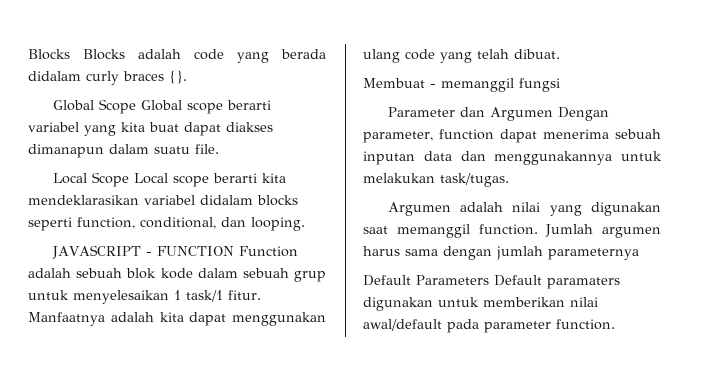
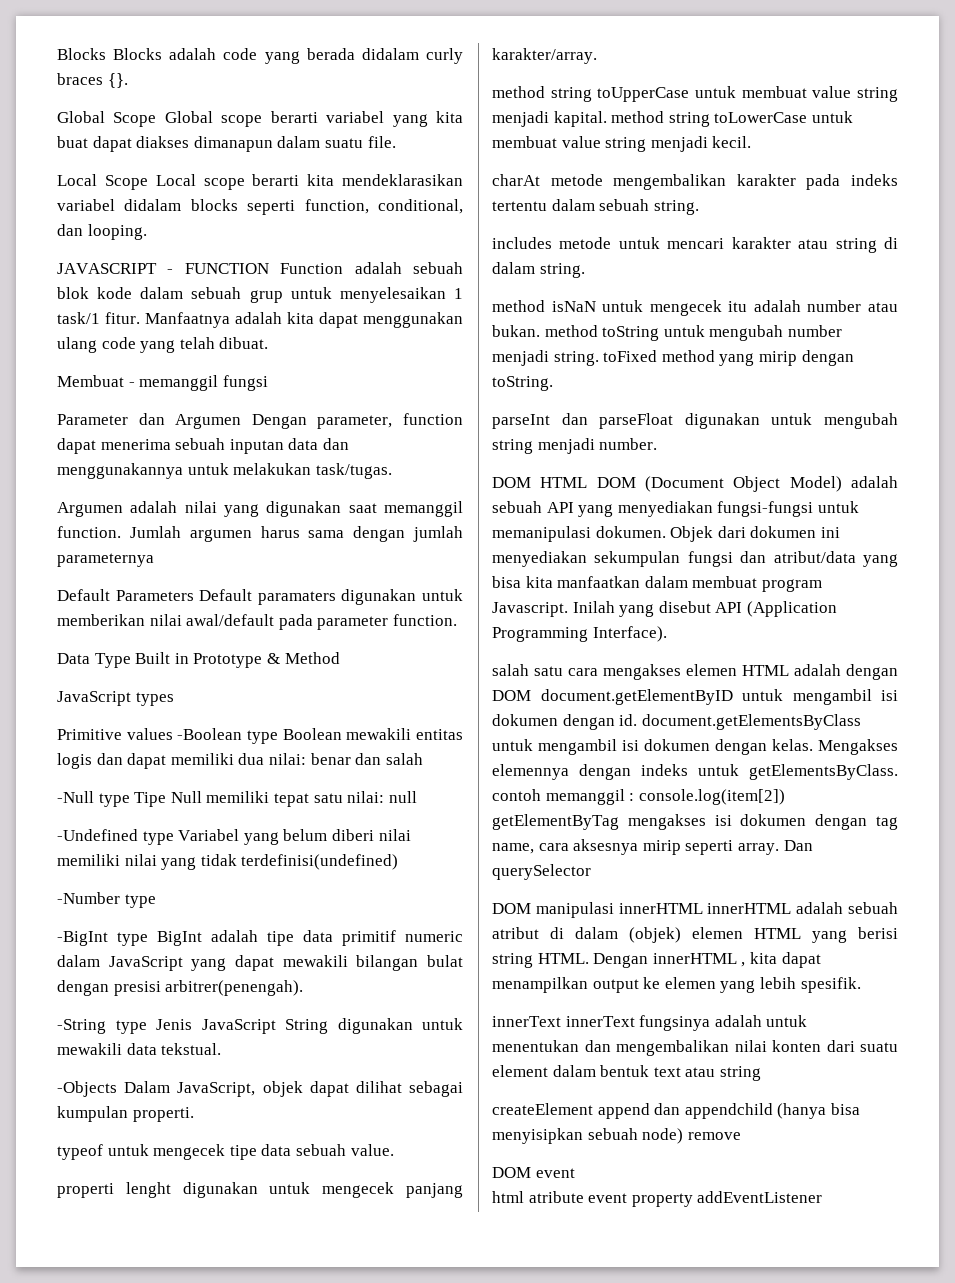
(615, 324) none -> [57,652,340,668] [57,691,174,706] [57,728,463,744] [57,753,423,769] [57,791,417,807] [57,829,411,845] [57,854,399,870] [57,892,156,908] [57,930,463,946] [57,955,463,971] [57,980,304,996] [57,1018,463,1034] [57,1043,222,1055] [57,1081,463,1097] [57,1106,194,1122] [57,1144,394,1160] [57,1182,463,1198] [492,48,597,64] [492,86,898,102] [492,111,853,127] [492,136,752,152] [492,174,898,190] [492,199,699,215] [492,237,898,253] [492,262,585,278] [492,300,898,316] [492,325,842,341] [492,350,854,366] [492,376,553,391] [492,413,898,429] [492,438,658,454] [492,476,898,492] [492,501,859,517] [492,526,840,542] [492,551,898,567] [492,576,822,592] [492,601,837,617] [492,626,667,642] [492,664,898,680] [492,689,898,705] [492,714,861,730] [492,739,898,755] [492,764,898,780] [492,789,785,805] [492,814,898,830] [492,839,813,855] [492,864,591,880] [492,902,898,918] [492,927,898,943] [492,952,821,968] [492,977,861,993] [492,1015,808,1031] [492,1040,898,1056] [492,1065,761,1081] [492,1103,860,1119] [492,1128,741,1144] [492,1167,575,1178] [492,1191,823,1207] // Data Type Built in Prototype & Method // JavaScript types // Primitive values -Boolean type Boolean mewakili entitas logis dan dapat memiliki dua nilai: benar dan salah // -Null type Tipe Null memiliki tepat satu nilai: null // -Undefined type Variabel yang belum diberi nilai memiliki nilai yang tidak terdefinisi(undefined) // -Number type // -BigInt type BigInt adalah tipe data primitif numeric dalam JavaScript yang dapat mewakili bilangan bulat dengan presisi arbitrer(penengah). // -String type Jenis JavaScript String digunakan untuk mewakili data tekstual. // -Objects Dalam JavaScript, objek dapat dilihat sebagai kumpulan properti. // typeof untuk mengecek tipe data sebuah value. // properti lenght digunakan untuk mengecek panjang karakter/array. // method string toUpperCase untuk membuat value string menjadi kapital. method string toLowerCase untuk membuat value string menjadi kecil. // charAt metode mengembalikan karakter pada indeks tertentu dalam sebuah string. // includes metode untuk mencari karakter atau string di dalam string. // method isNaN untuk mengecek itu adalah number atau bukan. method toString untuk mengubah number menjadi string. toFixed method yang mirip dengan toString. // parseInt dan parseFloat digunakan untuk mengubah string menjadi number. // DOM HTML DOM (Document Object Model) adalah sebuah API yang menyediakan fungsi-fungsi untuk memanipulasi dokumen. Objek dari dokumen ini menyediakan sekumpulan fungsi dan atribut/data yang bisa kita manfaatkan dalam membuat program Javascript. Inilah yang disebut API (Application Programming Interface). // salah satu cara mengakses elemen HTML adalah dengan DOM document.getElementByID untuk mengambil isi dokumen dengan id. document.getElementsByClass untuk mengambil isi dokumen dengan kelas. Mengakses elemennya dengan indeks untuk getElementsByClass. contoh memanggil : console.log(item[2]) getElementByTag mengakses isi dokumen dengan tag name, cara aksesnya mirip seperti array. Dan querySelector // DOM manipulasi innerHTML innerHTML adalah sebuah atribut di dalam (objek) elemen HTML yang berisi string HTML. Dengan innerHTML , kita dapat menampilkan output ke elemen yang lebih spesifik. // innerText innerText fungsinya adalah untuk menentukan dan mengembalikan nilai konten dari suatu element dalam bentuk text atau string // createElement append dan appendchild (hanya bisa menyisipkan sebuah node) remove // DOM event // html atribute event property addEventListener

